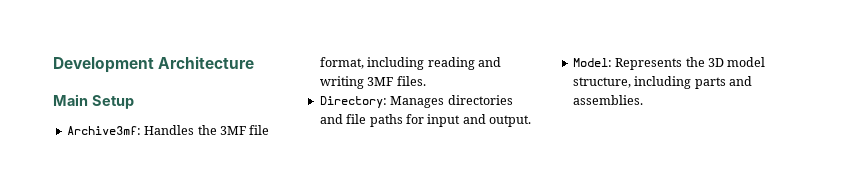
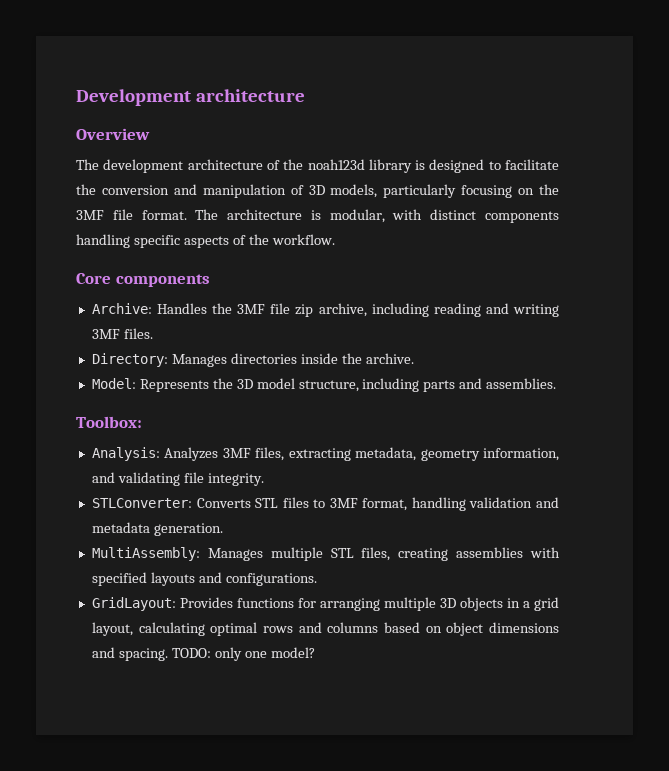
[158,56,255,69] [53,94,134,109] [66,126,141,135] Architecture // Main Setup // Archive3mf: -> [195,89,305,102] [76,128,150,140] [76,159,560,173] [76,184,559,198] [76,209,559,223] [76,234,335,248] [76,273,210,287] [91,303,152,314] architecture // Overview // The development architecture of the noah123d library is designed to facilitate the conversion and manipulation of 3D models, particularly focusing on the 3MF file format. The architecture is modular, with distinct components handling specific aspects of the workflow. // Core components // Archive:
[319,57,364,69] format, -> [295,303,367,317] zip archive,
[319,114,531,127] and file paths for input and output. -> [300,353,414,364] inside the archive.
(643, 100) none -> [76,416,142,428] [91,447,560,461] [91,472,264,486] [91,497,559,511] [91,522,223,536] [91,547,560,561] [91,572,317,586] [91,597,559,611] [91,622,559,636] [91,647,315,661] // Toolbox: // Analysis: Analyzes 3MF files, extracting metadata, geometry information, and validating file integrity. // STLConverter: Converts STL files to 3MF format, handling validation and metadata generation. // MultiAssembly: Manages multiple STL files, creating assemblies with specified layouts and configurations. // GridLayout: Provides functions for arranging multiple 3D objects in a grid layout, calculating optimal rows and columns based on object dimensions and spacing. TODO: only one model?

